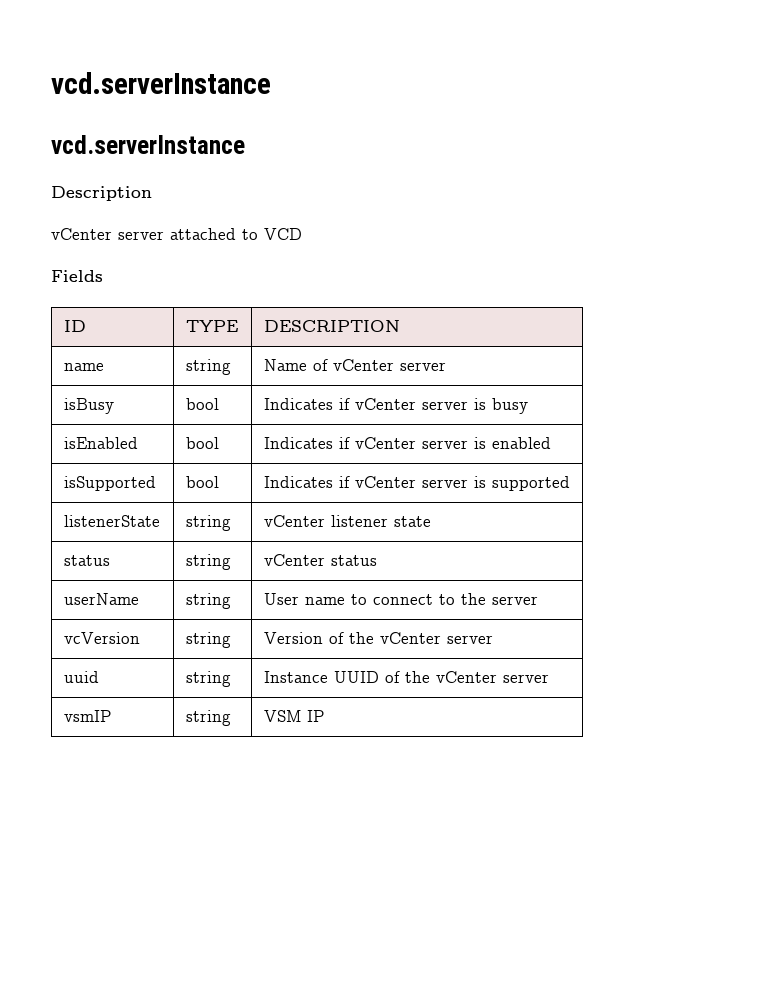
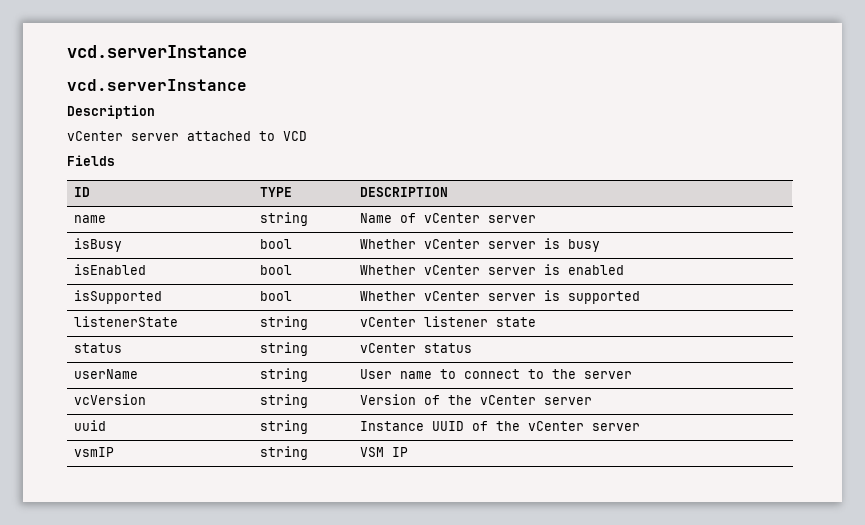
[263,398,350,410] Indicates if -> [360,239,417,249] Whether
[263,437,350,449] Indicates if -> [360,265,417,275] Whether
[263,476,350,488] Indicates if -> [360,291,417,301] Whether

